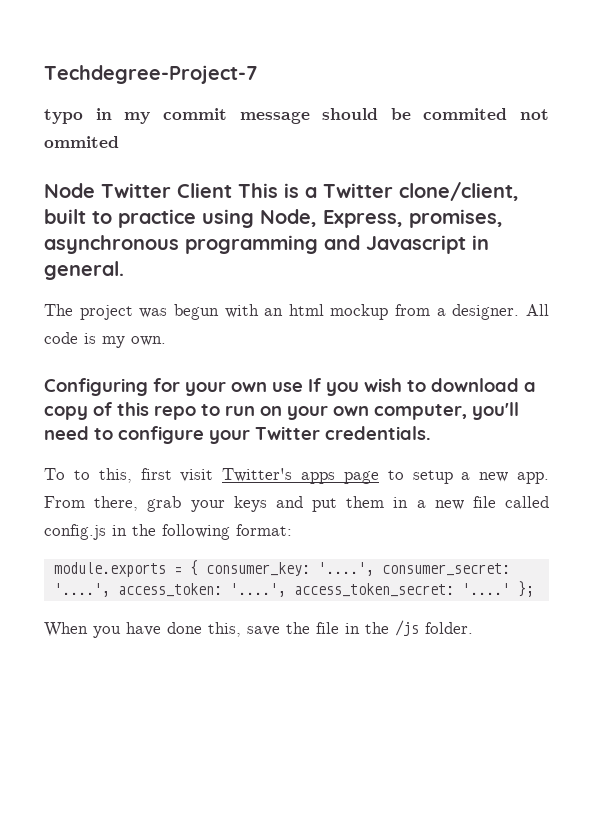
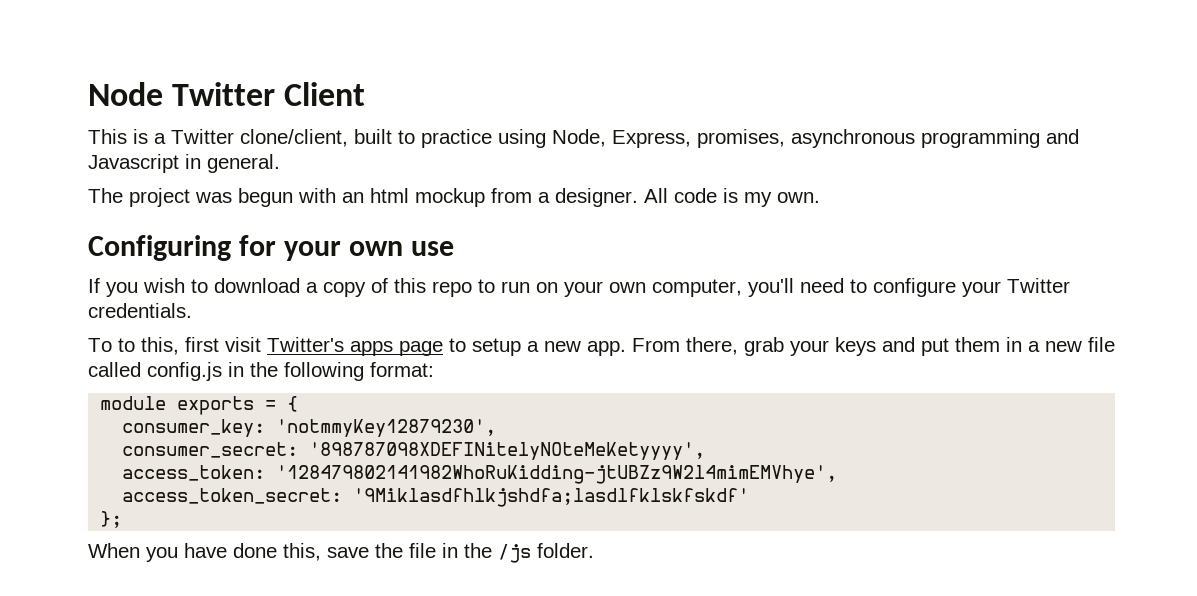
[44,65,257,84] [44,108,549,124] [44,136,119,148] Techdegree-Project-7 // typo in my commit message should be commited not ommited // -> (88, 94) none
(232, 190) none -> (366, 94) //
(303, 387) none -> (454, 248) //
[53,562,166,577] module.exports -> [100,396,255,415] module exports
[205,562,510,576] [53,583,510,597] consumer_key: '....', consumer_secret: '....', access_token: '....', access_token_secret: '....' -> [122,419,497,437] [122,442,706,460] [122,465,838,484] [122,488,750,507] // consumer_key: 'notmmyKey12879230', // consumer_secret: '898787098XDEFINitelyNOteMeKetyyyy', // access_token: '128479802141982WhoRuKidding-jtUBZz9W2l4mimEMVhye', // access_token_secret: '9Miklasdfhlkjshdfa;lasdlfklskfskdf' //

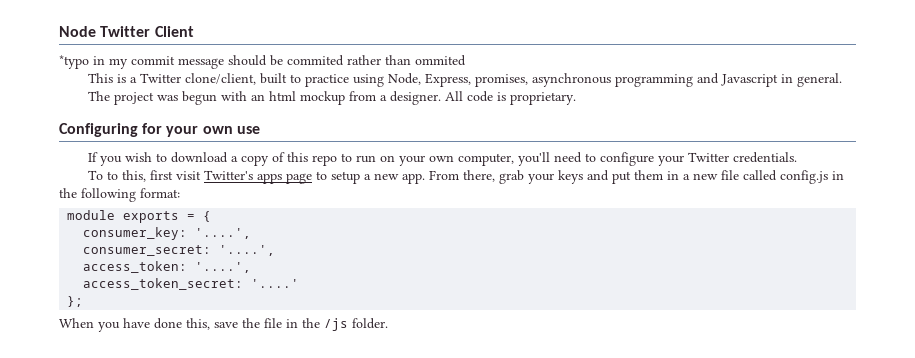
(366, 94) none -> [59,55,466,69] // *typo in my commit message should be commited rather than ommited
[744,192,820,207] my own. -> [509,92,576,105] proprietary.
[276,419,497,437] 'notmmyKey12879230', -> [195,228,252,239] '....',
[309,442,706,460] '898787098XDEFINitelyNOteMeKetyyyy', -> [219,245,276,256] '....',
[276,465,838,484] '128479802141982WhoRuKidding-jtUBZz9W2l4mimEMVhye', -> [195,262,252,273] '....',
[353,488,750,507] '9Miklasdfhlkjshdfa;lasdlfklskfskdf' -> [251,279,300,288] '....'

